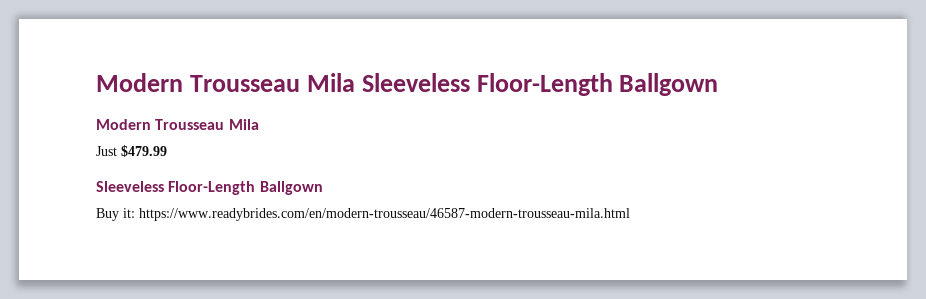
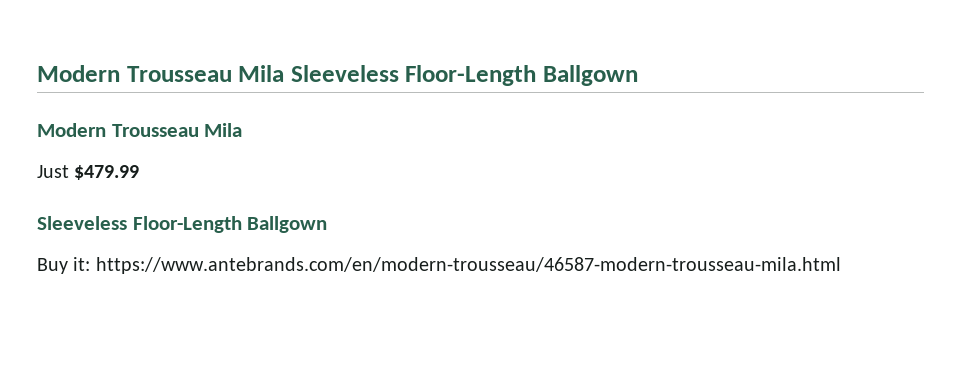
[139,208,630,221] https://www.readybrides.com/en/modern-trousseau/46587-modern-trousseau-mila.html -> [95,257,841,274] https://www.antebrands.com/en/modern-trousseau/46587-modern-trousseau-mila.html

